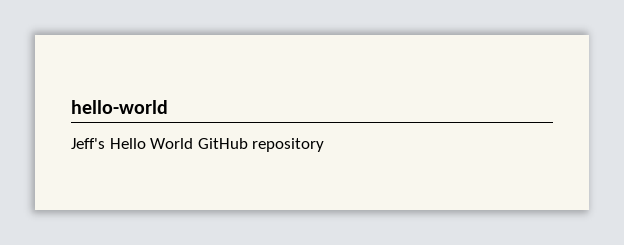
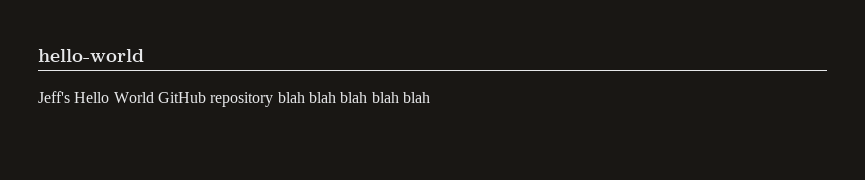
(325, 145) none -> [277,92,430,103] blah blah blah blah blah

